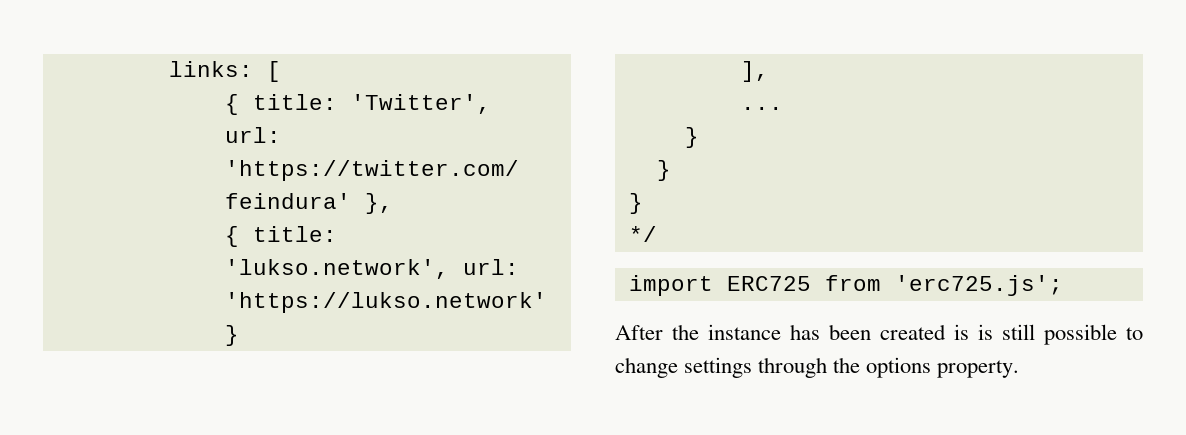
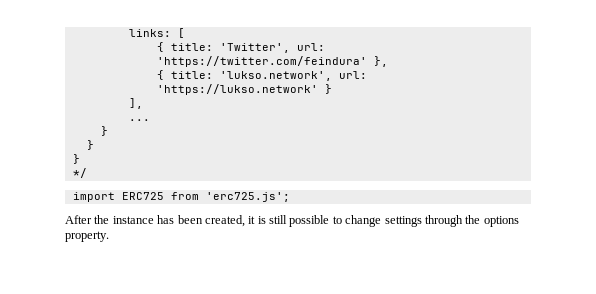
[880,324,969,340] created is -> [204,215,256,227] created, it

